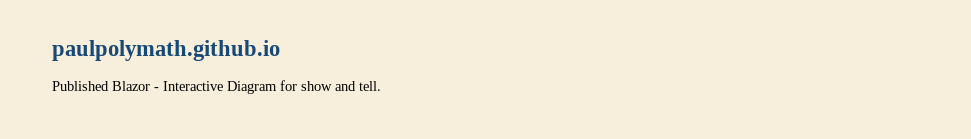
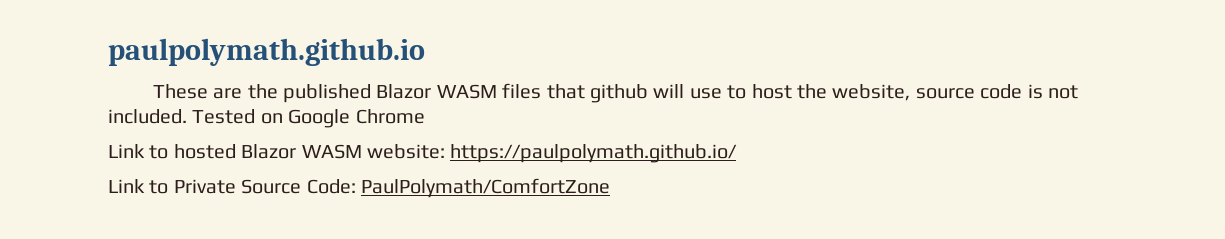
[52,80,381,94] Published Blazor - Interactive Diagram for show and tell. -> [152,83,1078,103] [108,109,425,128] [108,144,738,163] [108,178,610,198] These are the published Blazor WASM files that github will use to host the website, source code is not included. Tested on Google Chrome // Link to hosted Blazor WASM website: https://paulpolymath.github.io/ // Link to Private Source Code: PaulPolymath/ComfortZone

